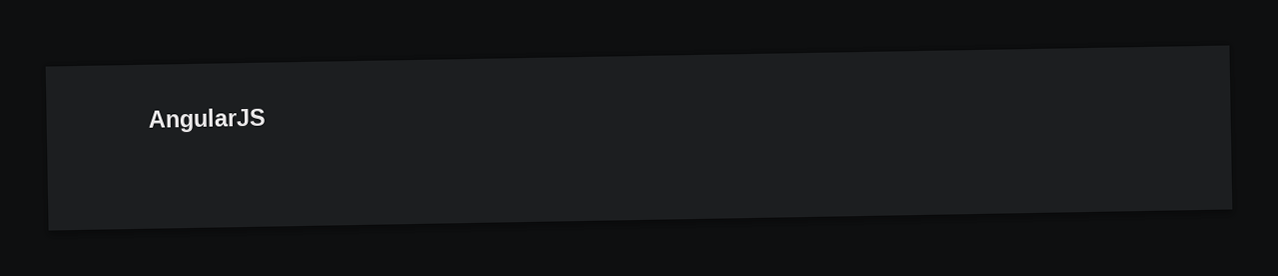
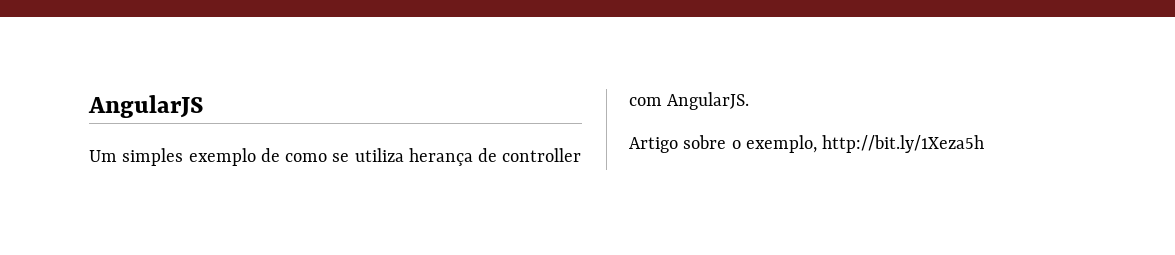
(266, 120) none -> [89,148,582,166] [629,92,750,110] [629,135,985,153] // Um simples exemplo de como se utiliza herança de controller com AngularJS. // Artigo sobre o exemplo, http://bit.ly/1Xeza5h

